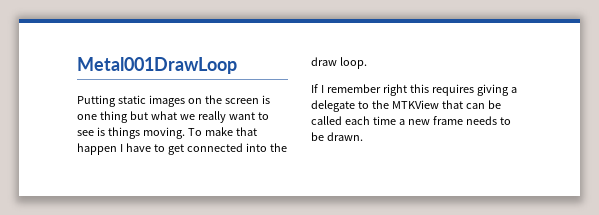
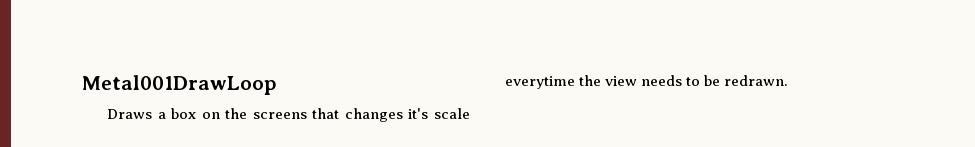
[77,95,270,107] [77,111,269,123] [77,127,257,139] [77,143,287,155] [311,57,367,69] [311,84,517,96] [311,100,501,112] [311,116,463,125] Putting static images on the screen is one thing but what we really want to see is things moving. To make that happen I have to get connected into the draw loop. // If I remember right this requires giving a delegate to the MTKView that can be called each time a new frame -> [106,108,471,122] [505,75,638,89] Draws a box on the screens that changes it's scale everytime the view
[326,132,363,141] drawn. -> [724,75,789,86] redrawn.

